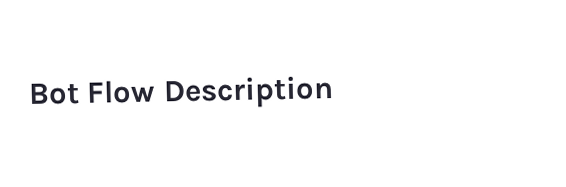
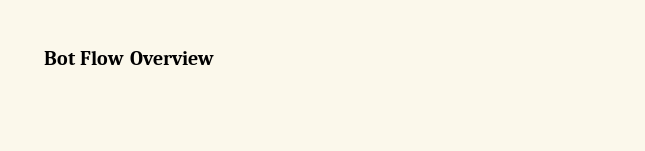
[162,75,334,110] Description -> [129,51,214,65] Overview

